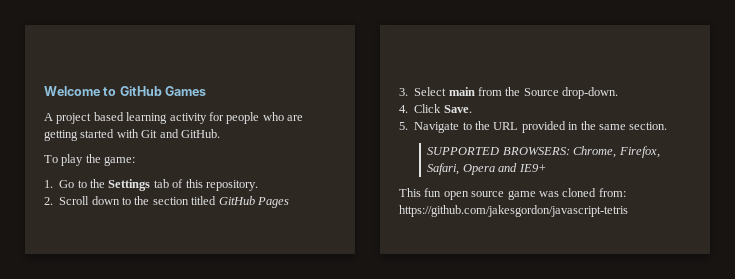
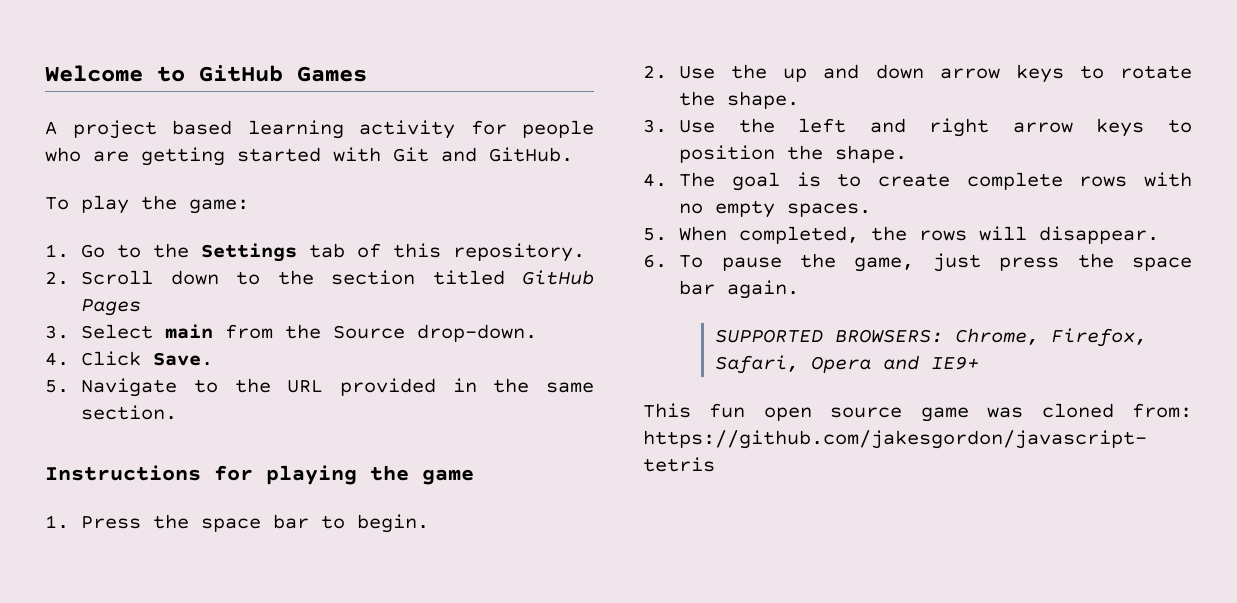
(668, 126) none -> [45,465,474,485] [45,514,430,533] [643,64,1192,83] [679,91,800,109] [643,118,1192,137] [679,145,908,163] [643,172,1192,191] [679,200,872,218] [643,226,1160,244] [643,253,1192,272] [679,280,800,299] // Instructions for playing the game // 1. Press the space bar to begin. // 2. Use the up and down arrow keys to rotate the shape. // 3. Use the left and right arrow keys to position the shape. // 4. The goal is to create complete rows with no empty spaces. // 5. When completed, the rows will disappear. // 6. To pause the game, just press the space bar again.

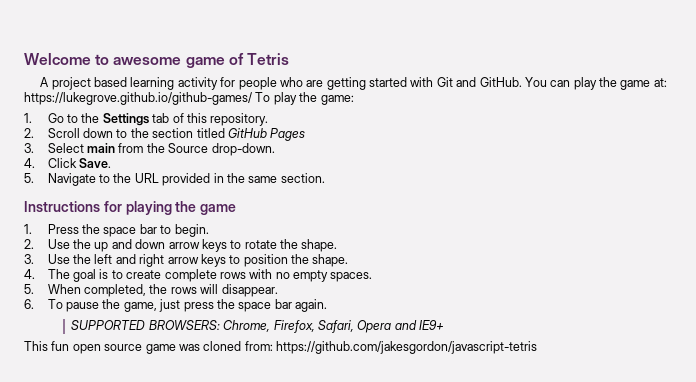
[199,65,367,82] GitHub Games -> [113,53,289,68] awesome game of Tetris
(573, 154) // -> [524,77,667,90] [24,92,252,105] You can play the game at: https://lukegrove.github.io/github-games/

